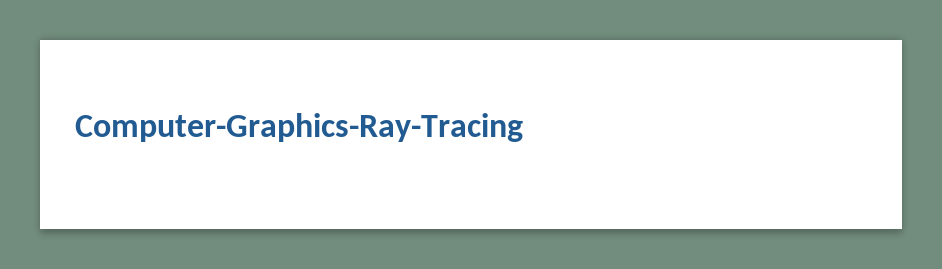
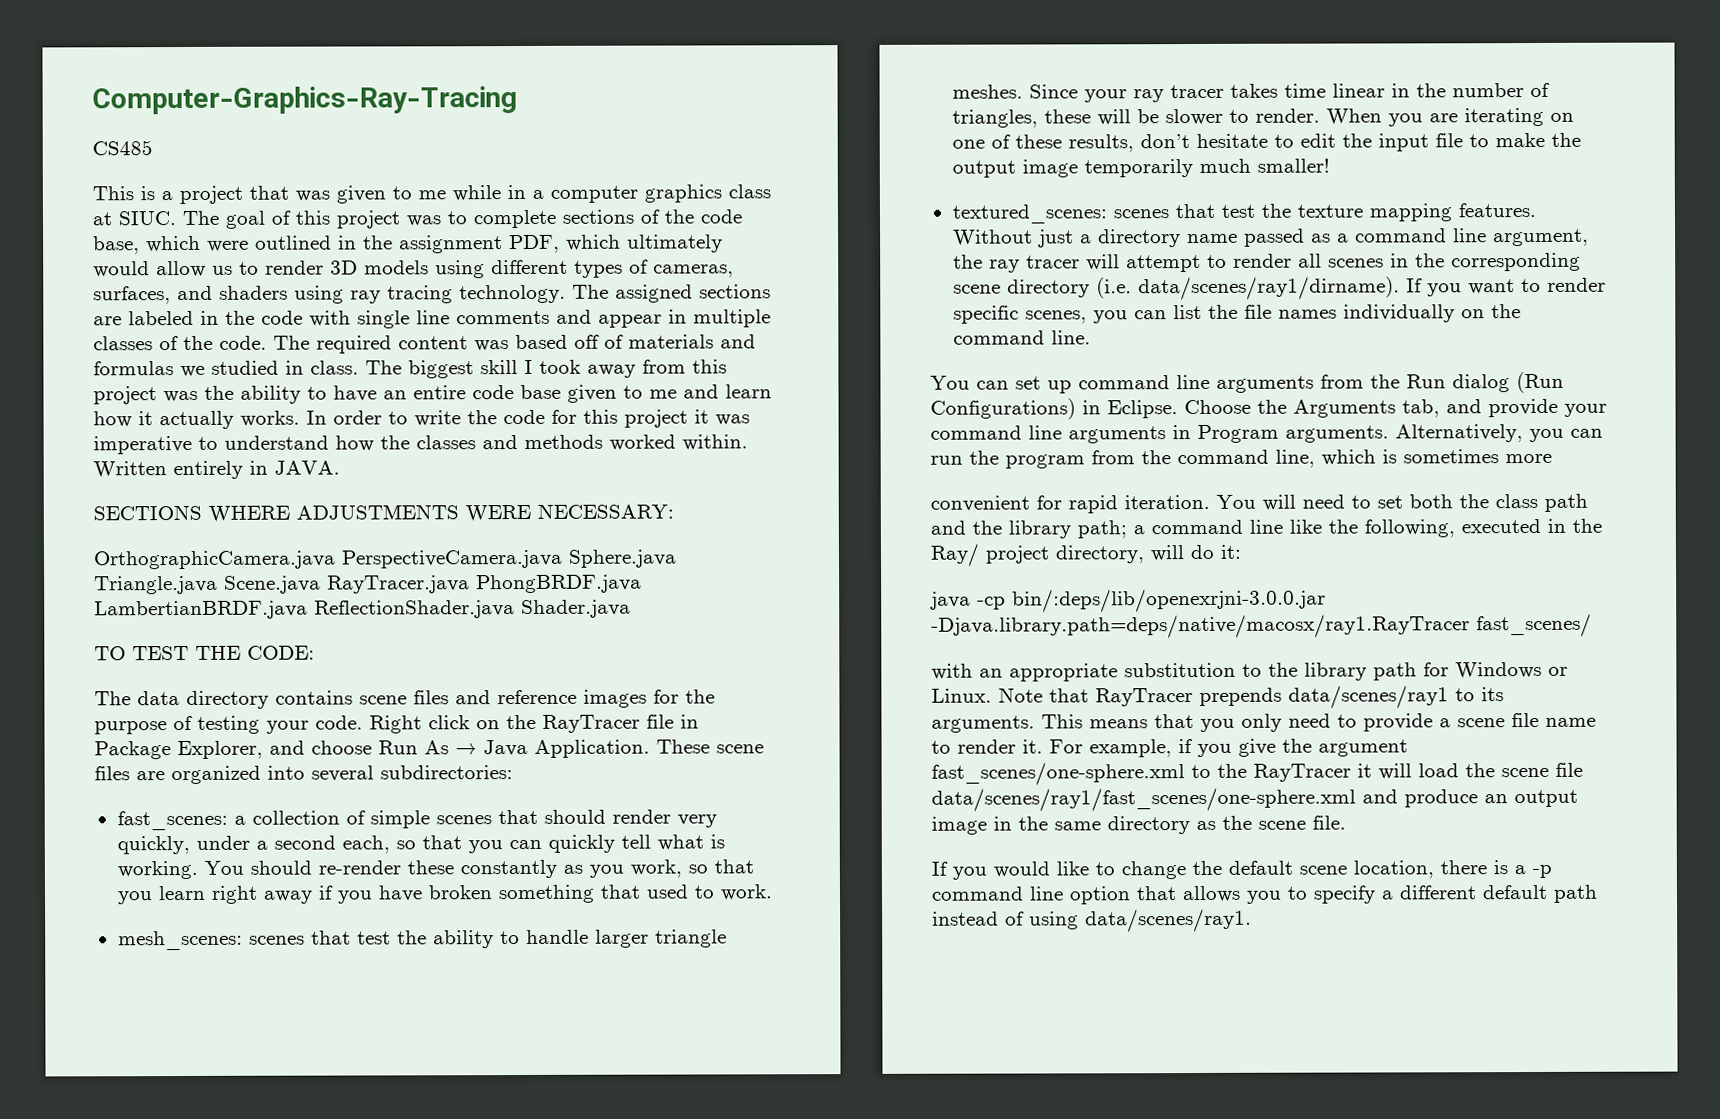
(523, 127) none -> [92,140,153,156] [92,184,771,205] [92,209,743,229] [93,234,723,255] [93,259,734,279] [93,284,771,305] [93,309,771,329] [93,334,756,354] [93,359,727,379] [93,384,772,405] [93,409,750,430] [93,434,748,455] [93,460,340,480] [93,503,674,522] [93,549,677,570] [94,574,642,595] [94,599,631,620] [94,645,315,661] [94,689,715,709] [94,714,699,735] [94,739,764,760] [94,765,513,785] [116,809,717,831] [116,834,725,855] [116,859,754,880] [116,884,773,905] [117,929,727,951] [951,82,1550,103] [951,107,1574,128] [951,132,1581,153] [951,158,1330,178] [951,202,1536,224] [952,228,1589,248] [952,252,1581,273] [952,276,1606,301] [952,304,1521,324] [952,330,1091,345] [930,371,1564,394] [930,398,1607,420] [930,424,1603,444] [930,449,1552,469] [930,493,1588,514] [930,518,1602,539] [930,543,1241,567] [930,588,1326,613] [931,613,1592,639] [931,661,1568,682] [931,685,1504,709] [931,712,1596,733] [931,738,1408,758] [931,762,1583,786] [931,787,1578,812] [931,815,1346,835] [931,860,1552,880] [931,884,1598,905] [932,908,1252,933] // CS485 // This is a project that was given to me while in a computer graphics class at SIUC. The goal of this project was to complete sections of the code base, which were outlined in the assignment PDF, which ultimately would allow us to render 3D models using different types of cameras, surfaces, and shaders using ray tracing technology. The assigned sections are labeled in the code with single line comments and appear in multiple classes of the code. The required content was based off of materials and formulas we studied in class. The biggest skill I took away from this project was the ability to have an entire code base given to me and learn how it actually works. In order to write the code for this project it was imperative to understand how the classes and methods worked within. Written entirely in JAVA. // SECTIONS WHERE ADJUSTMENTS WERE NECESSARY: // OrthographicCamera.java PerspectiveCamera.java Sphere.java Triangle.java Scene.java RayTracer.java PhongBRDF.java LambertianBRDF.java ReflectionShader.java Shader.java // TO TEST THE CODE: // The data directory contains scene files and reference images for the purpose of testing your code. Right click on the RayTracer file in Package Explorer, and choose Run As → Java Application. These scene files are organized into several subdirectories: // fast_scenes: a collection of simple scenes that should render very quickly, under a second each, so that you can quickly tell what is working. You should re-render these constantly as you work, so that you learn right away if you have broken something that used to work. // mesh_scenes: scenes that test the ability to handle larger triangle meshes. Since your ray tracer takes time linear in the number of triangles, these will be slower to render. When you are iterating on one of these results, don’t hesitate to edit the input file to make the output image temporarily much smaller! // textured_scenes: scenes that test the texture mapping features. Without just a directory name passed as a command line argument, the ray tracer will attempt to render all scenes in the corresponding scene directory (i.e. data/scenes/ray1/dirname). If you want to render specific scenes, you can list the file names individually on the command line. // You can set up command line arguments from the Run dialog (Run Configurations) in Eclipse. Choose the Arguments tab, and provide your command line arguments in Program arguments. Alternatively, you can run the program from the command line, which is sometimes more // convenient for rapid iteration. You will need to set both the class path and the library path; a command line like the following, executed in the Ray/ project directory, will do it: // java -cp bin/:deps/lib/openexrjni-3.0.0.jar -Djava.library.path=deps/native/macosx/ray1.RayTracer fast_scenes/ // with an appropriate substitution to the library path for Windows or Linux. Note that RayTracer prepends data/scenes/ray1 to its arguments. This means that you only need to provide a scene file name to render it. For example, if you give the argument fast_scenes/one-sphere.xml to the RayTracer it will load the scene file data/scenes/ray1/fast_scenes/one-sphere.xml and produce an output image in the same directory as the scene file. // If you would like to change the default scene location, there is a -p command line option that allows you to specify a different default path instead of using data/scenes/ray1.

